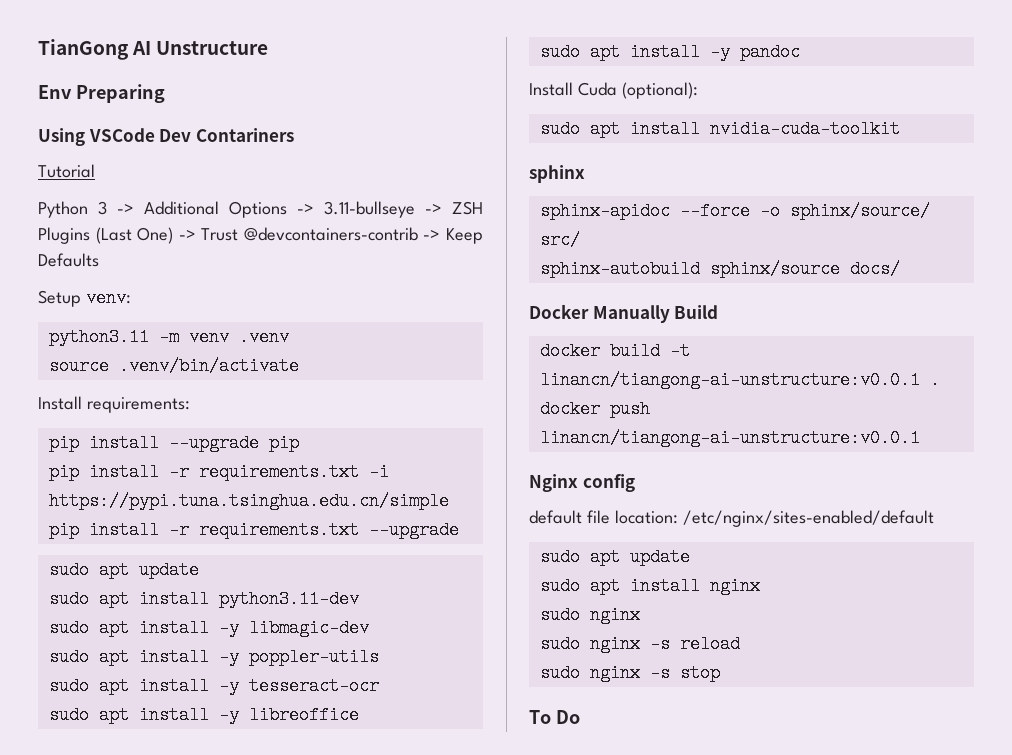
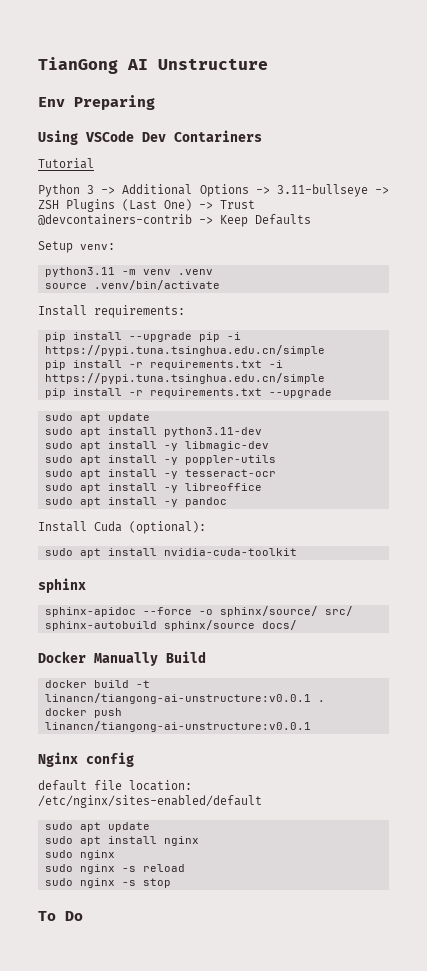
(299, 443) none -> [226,332,241,340] [44,345,325,356] -i https://pypi.tuna.tsinghua.edu.cn/simple

